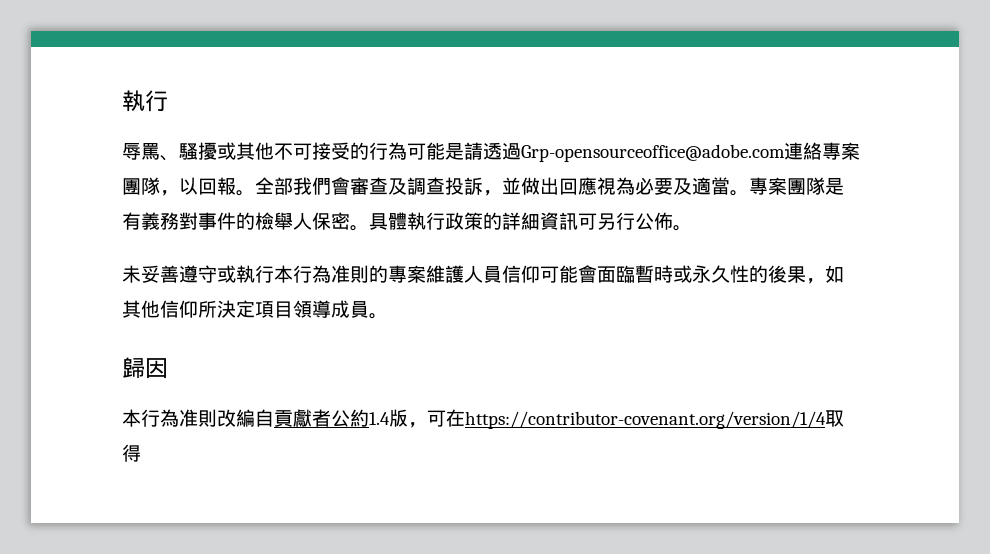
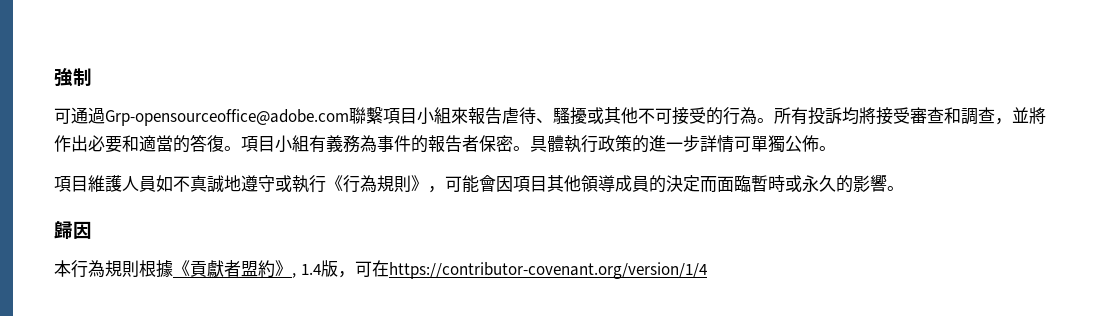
[122,90,168,112] [122,143,160,160] 執行 // 辱罵 -> [54,68,92,87] [54,107,536,126] 強制 // 可通過Grp-opensourceoffice@adobe.com聯繫項目小組來報告虐待
[407,142,860,162] [122,177,844,196] [122,212,312,230] 可能是請透過Grp-opensourceoffice@adobe.com連絡專案團隊，以回報。全部我們會審查及調查投訴，並做出回應視為必要及適當。專案團隊是有義務對事件的檢舉人 -> [757,107,1046,125] [54,134,479,153] 。所有投訴均將接受審查和調查，並將作出必要和適當的答復。項目小組有義務為事件的報告者
[502,212,692,231] [122,265,844,284] [122,300,388,319] [122,357,168,379] [122,409,369,427] 詳細資訊可另行公佈。 // 未妥善遵守或執行本行為准則的專案維護人員信仰可能會面臨暫時或永久性的後果，如其他信仰所決定項目領導成員。 // 歸因 // 本行為准則改編自貢獻者公約 -> [649,135,836,153] [54,175,904,193] [54,221,92,239] [54,260,296,278] 進一步詳情可單獨公佈。 // 項目維護人員如不真誠地遵守或執行《行為規則》，可能會因項目其他領導成員的決定而面臨暫時或永久的影響。 // 歸因 // 本行為規則根據《貢獻者盟約》,
[825,410,844,427] [122,444,141,462] 取得 -> (707, 270) none

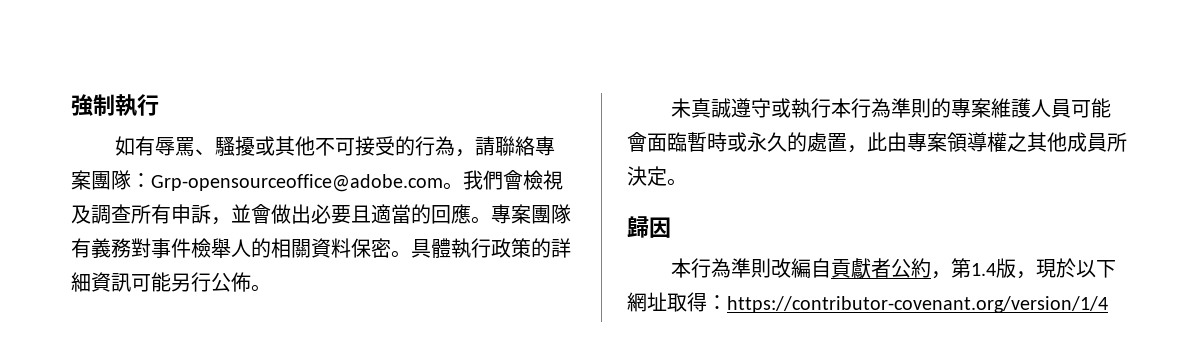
[54,107,536,126] // 可通過Grp-opensourceoffice@adobe.com聯繫項目小組來報告虐待 -> [115,94,159,117] [114,136,195,157] 執行 // 如有辱罵
[757,107,1046,125] [54,134,479,153] 。所有投訴均將接受審查和調查，並將作出必要和適當的答復。項目小組有義務為事件的報告者 -> [454,136,555,157] [71,170,563,192] [71,204,571,225] [71,238,351,258] ，請聯絡專案團隊：Grp-opensourceoffice@adobe.com。我們會檢視及調查所有申訴，並會做出必要且適當的回應。專案團隊有義務對事件檢舉人的相關資料
[649,135,836,153] [54,175,904,193] [54,221,92,239] [54,260,389,278] 進一步詳情可單獨公佈。 // 項目維護人員如不真誠地遵守或執行《行為規則》，可能會因項目其他領導成員的決定而面臨暫時或永久的影響。 // 歸因 // 本行為規則根據《貢獻者盟約》, 1.4版，可在 -> [551,238,571,258] [71,272,271,292] [670,98,1111,118] [627,132,1127,153] [627,166,687,186] [627,216,671,238] [670,258,1116,279] [627,292,727,312] 詳細資訊可能另行公佈。 // 未真誠遵守或執行本行為準則的專案維護人員可能會面臨暫時或永久的處置，此由專案領導權之其他成員所決定。 // 歸因 // 本行為準則改編自貢獻者公約，第1.4版，現於以下網址取得：

